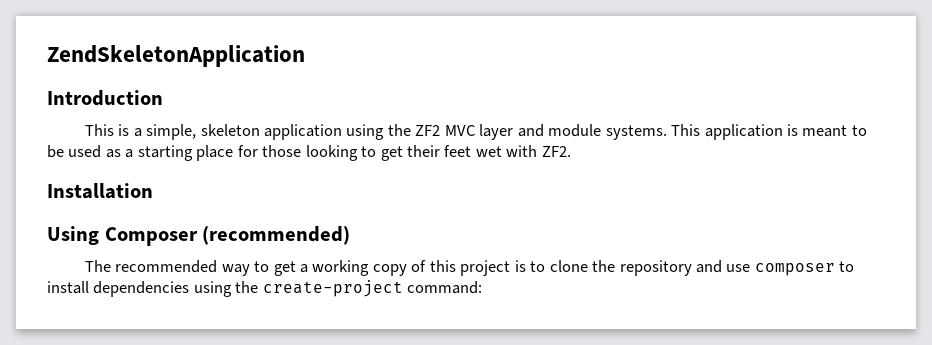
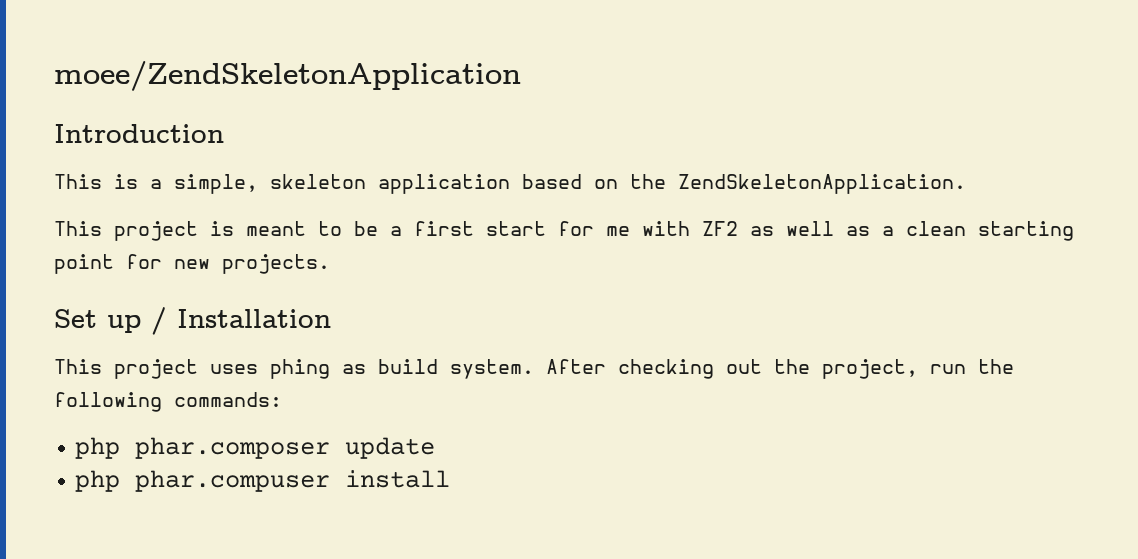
[47,45,305,67] ZendSkeletonApplication -> [54,61,521,91] moee/ZendSkeletonApplication
[346,124,867,140] [47,145,571,161] [47,183,153,199] [47,226,351,246] [84,260,855,276] [47,280,483,297] using the ZF2 MVC layer and module systems. This application is meant to be used as a starting place for those looking to get their feet wet with ZF2. // Installation // Using Composer (recommended) // The recommended way to get a working copy of this project is to clone the repository and use composer to install dependencies using the create-project command: -> [522,174,966,194] [54,221,1074,241] [54,254,330,274] [54,307,331,335] [54,359,1014,379] [54,392,282,412] [75,437,436,459] [75,470,451,492] based on the ZendSkeletonApplication. // This project is meant to be a first start for me with ZF2 as well as a clean starting point for new projects. // Set up / Installation // This project uses phing as build system. After checking out the project, run the following commands: // php phar.composer update // php phar.compuser install

